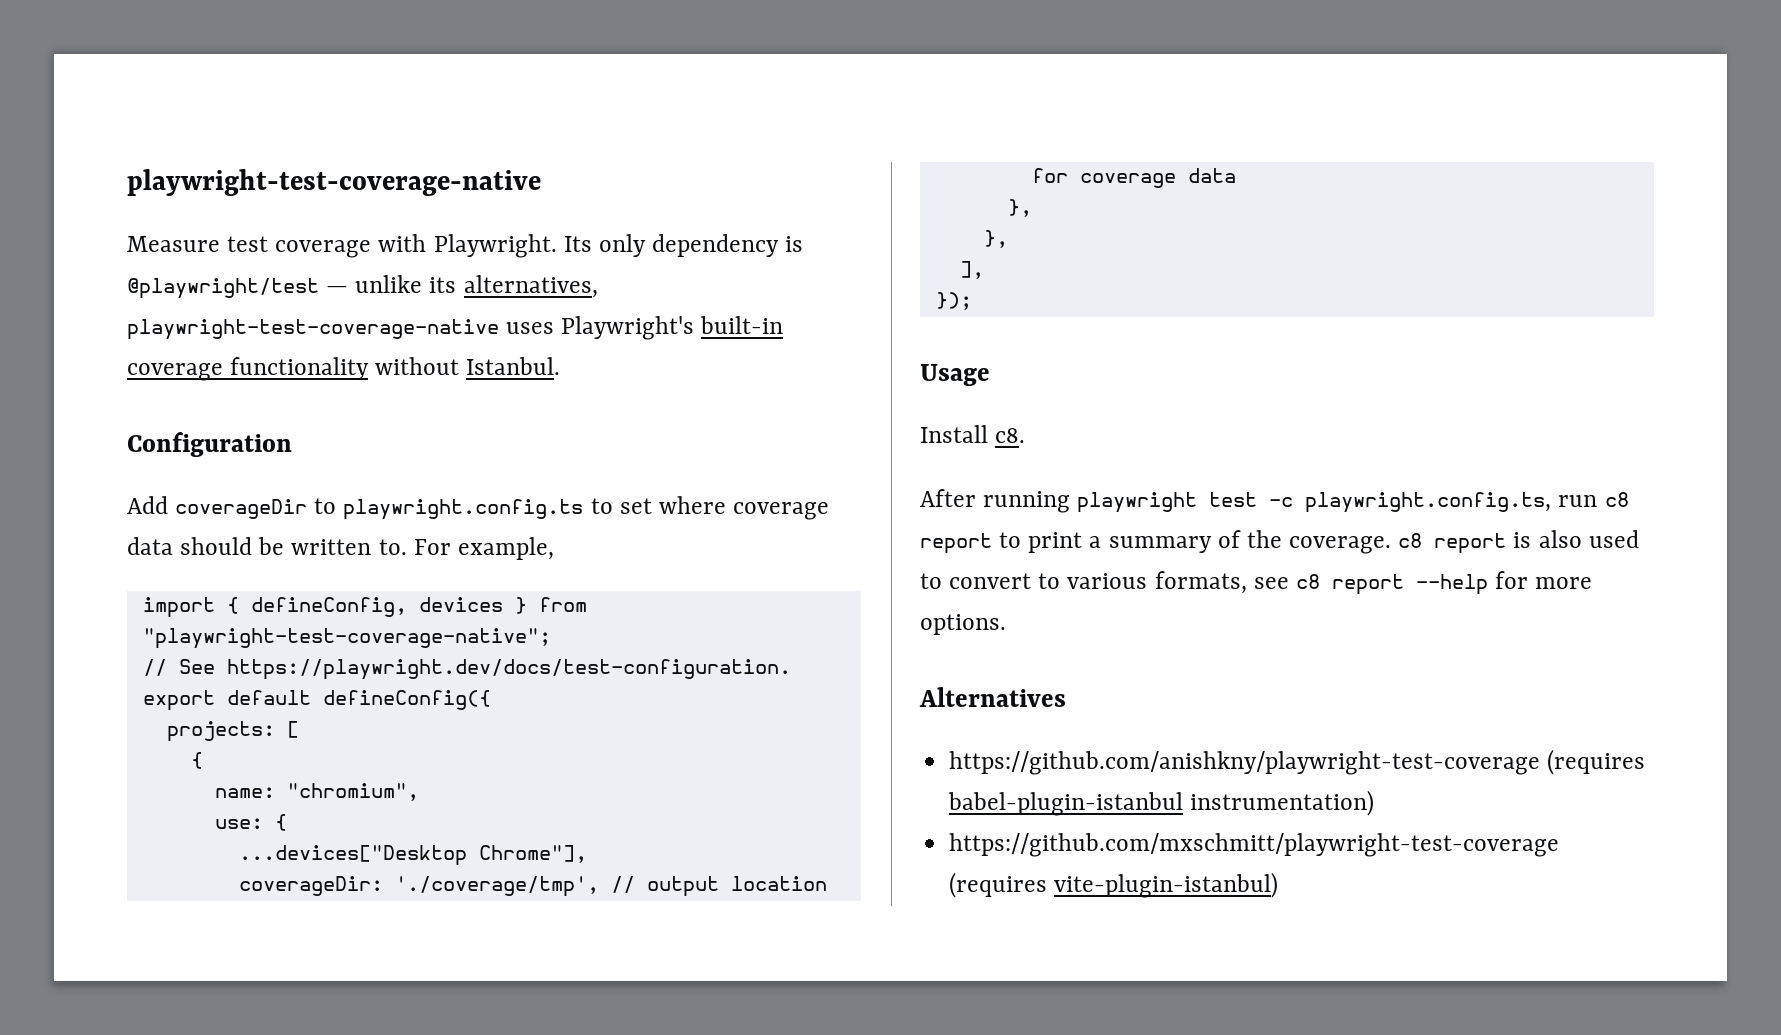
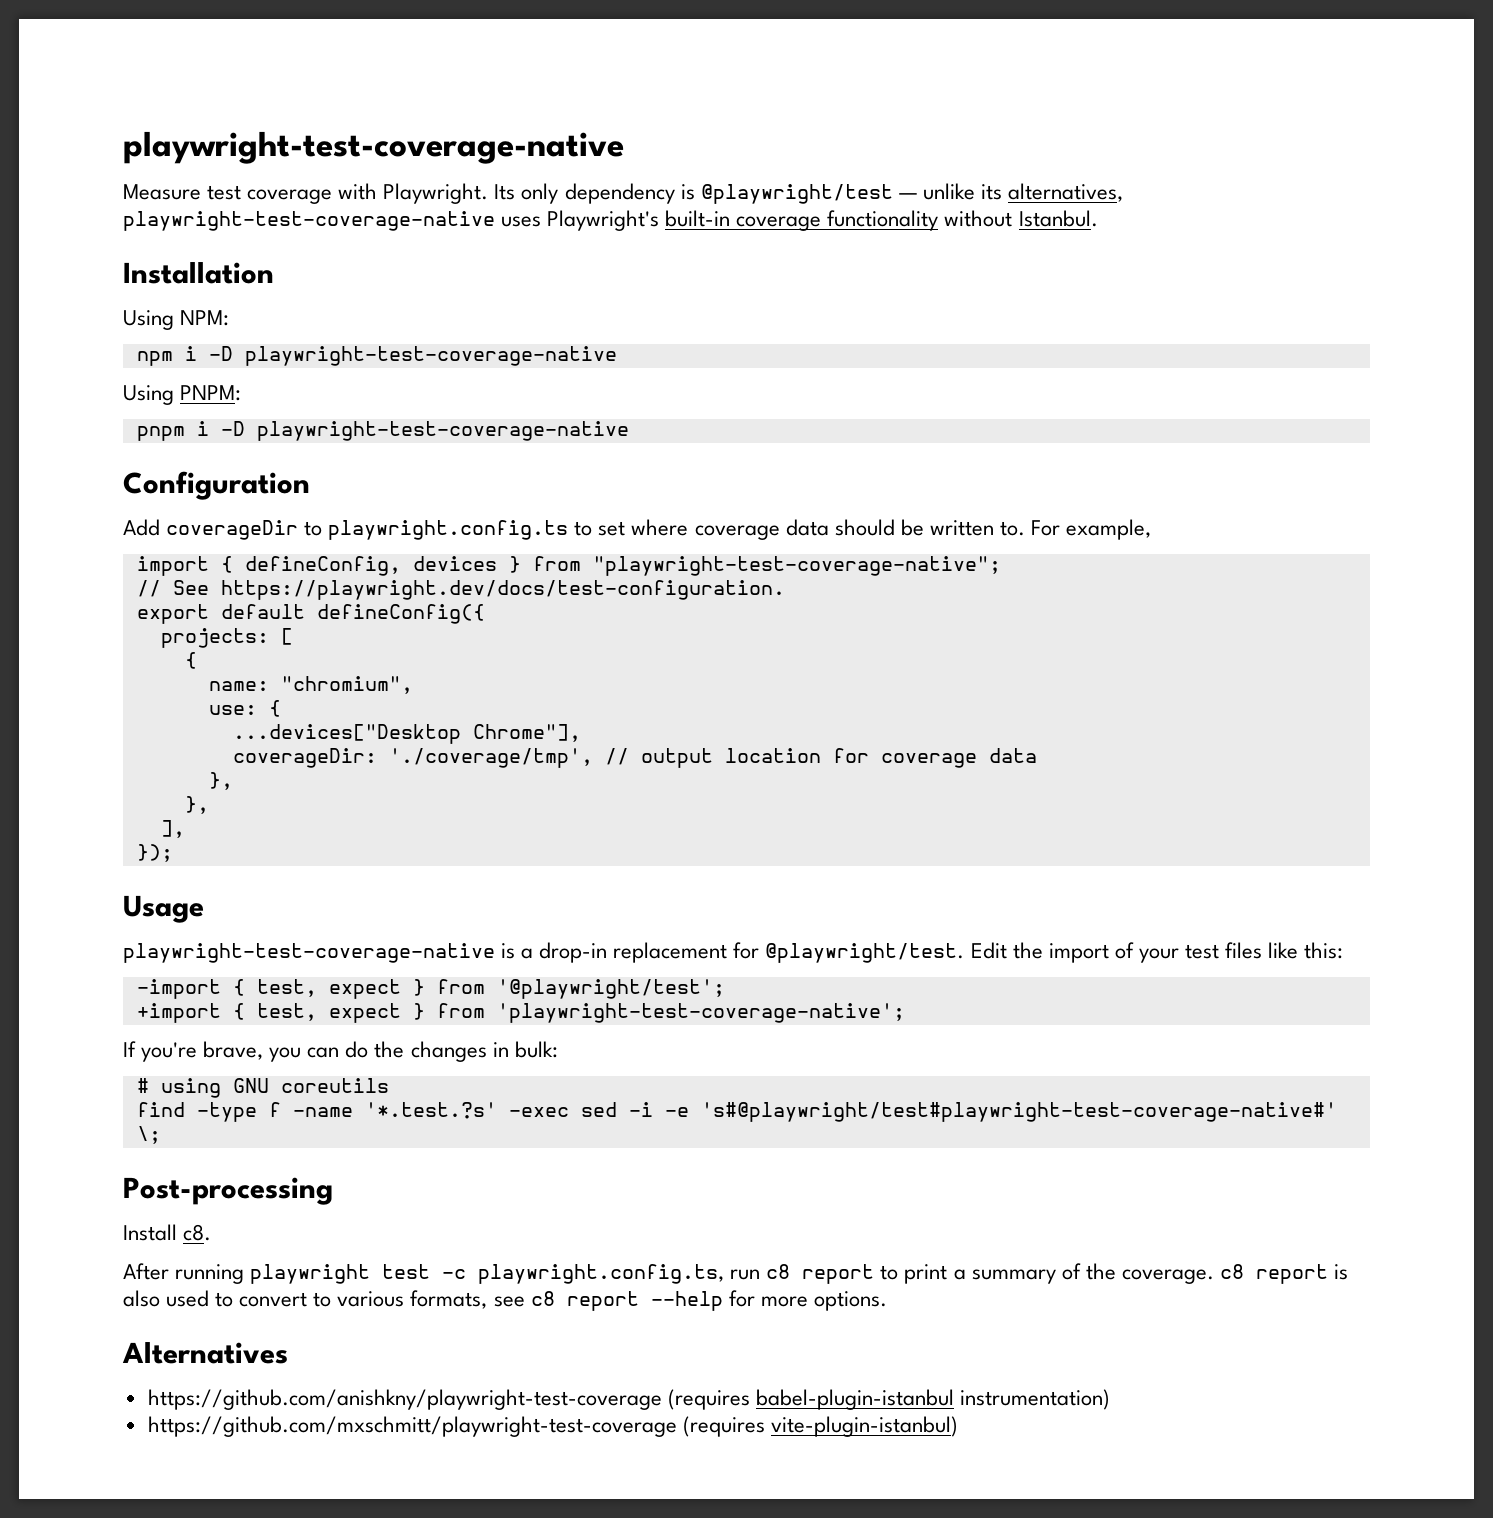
(561, 366) none -> [123,262,274,284] [123,310,230,330] [136,346,617,366] [123,385,242,405] [136,421,629,441] // Installation // Using NPM: // npm i -D playwright-test-coverage-native // Using PNPM: // pnpm i -D playwright-test-coverage-native
(990, 375) none -> [123,942,1344,963] [136,979,725,999] [136,1003,905,1023] [123,1041,558,1062] [136,1078,389,1098] [136,1102,1337,1122] [136,1126,161,1144] [123,1177,333,1205] // playwright-test-coverage-native is a drop-in replacement for @playwright/test. Edit the import of your test files like this: // -import { test, expect } from '@playwright/test'; // +import { test, expect } from 'playwright-test-coverage-native'; // If you're brave, you can do the changes in bulk: // # using GNU coreutils // find -type f -name '*.test.?s' -exec sed -i -e 's#@playwright/test#playwright-test-coverage-native#' \; // Post-processing

